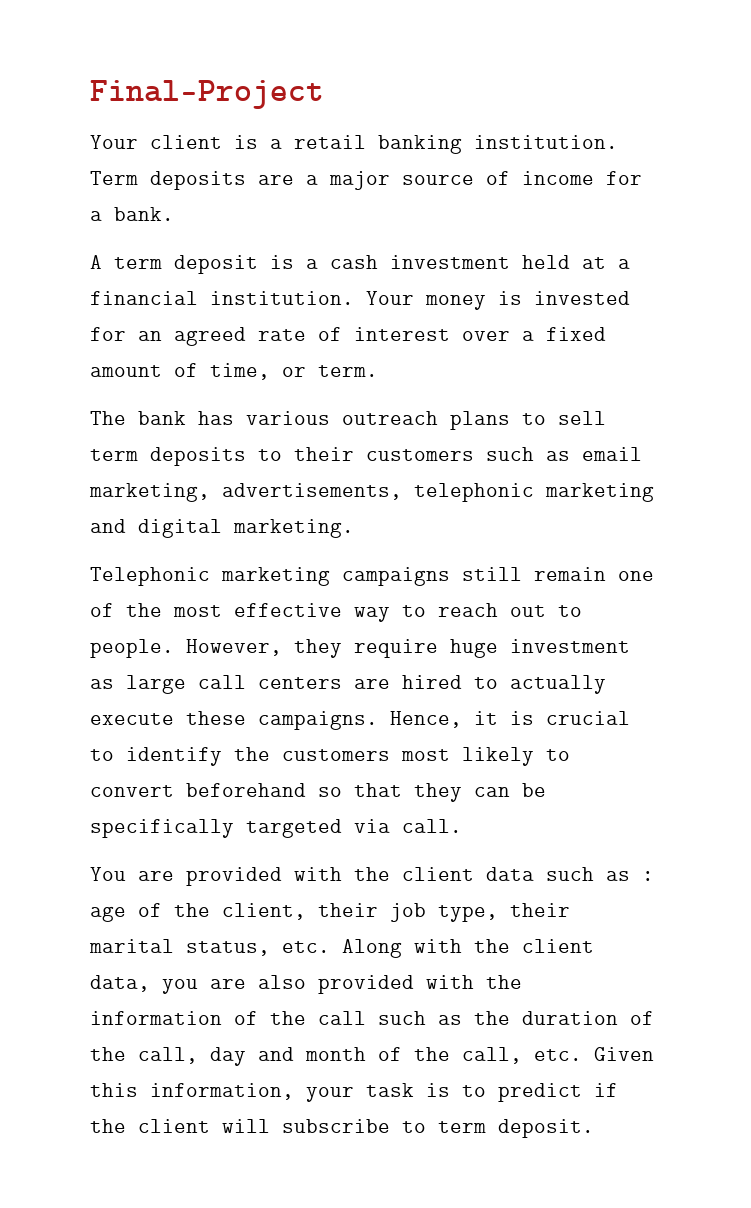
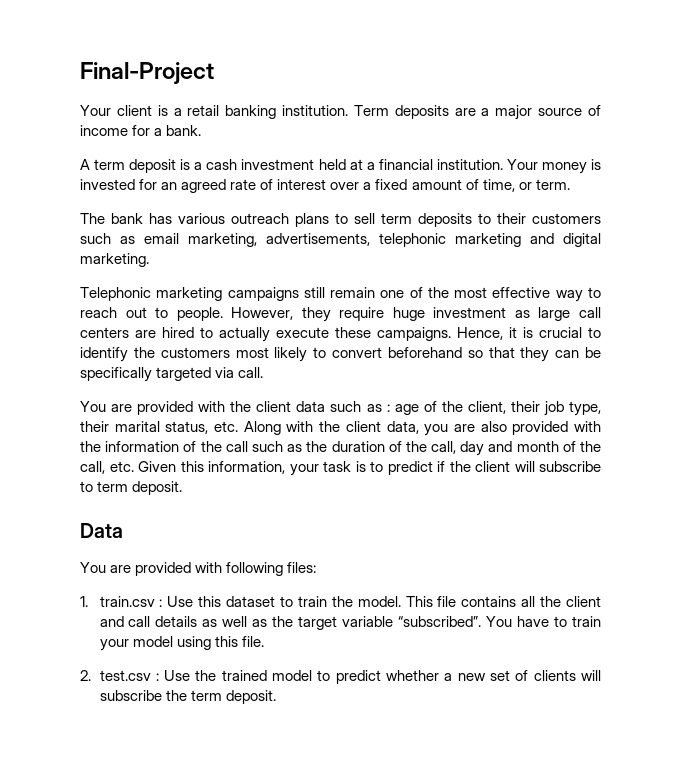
(594, 1128) none -> [80,523,123,538] [80,562,317,576] [80,596,602,607] [99,616,601,630] [99,636,264,651] [80,670,602,684] [99,690,276,704] // Data // You are provided with following files: // 1. train.csv : Use this dataset to train the model. This file contains all the client and call details as well as the target variable “subscribed”. You have to train your model using this file. // 2. test.csv : Use the trained model to predict whether a new set of clients will subscribe the term deposit.

